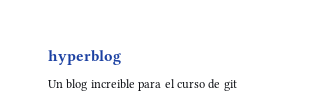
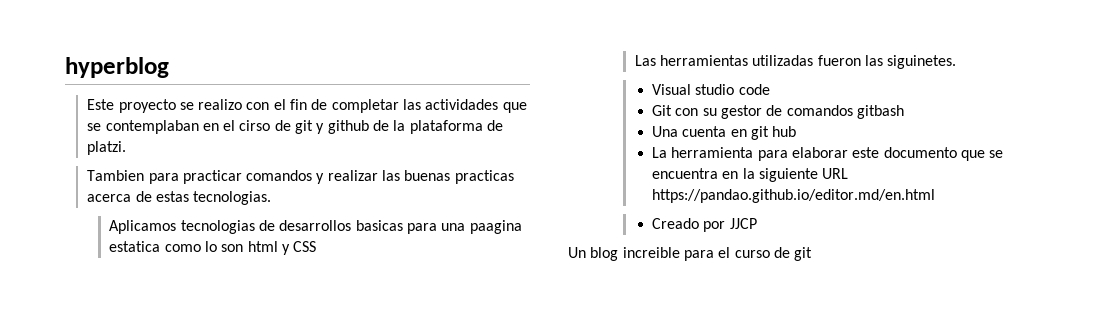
(121, 57) none -> [87,99,527,113] [87,120,504,134] [87,141,127,155] [87,170,514,184] [87,191,272,205] [109,220,522,234] [109,241,317,255] [634,55,957,69] [652,84,770,95] [652,105,905,119] [652,126,797,140] [652,147,1004,161] [652,168,849,182] [652,189,936,203] [652,218,757,232] // Este proyecto se realizo con el fin de completar las actividades que se contemplaban en el cirso de git y github de la plataforma de platzi. // Tambien para practicar comandos y realizar las buenas practicas acerca de estas tecnologias. // Aplicamos tecnologias de desarrollos basicas para una paagina estatica como lo son html y CSS // Las herramientas utilizadas fueron las siguinetes. // Visual studio code // Git con su gestor de comandos gitbash // Una cuenta en git hub // La herramienta para elaborar este documento que se encuentra en la siguiente URL https://pandao.github.io/editor.md/en.html // Creado por JJCP

